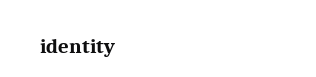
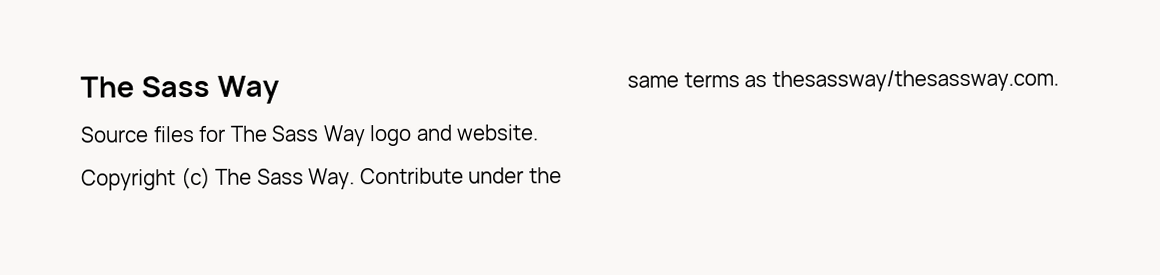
[40,38,115,57] identity -> [80,75,280,104] [80,124,540,147] [81,166,562,191] [627,69,1059,92] The Sass Way // Source files for The Sass Way logo and website. // Copyright (c) The Sass Way. Contribute under the same terms as thesassway/thesassway.com.

